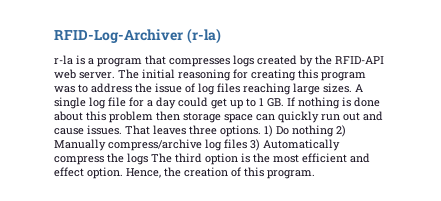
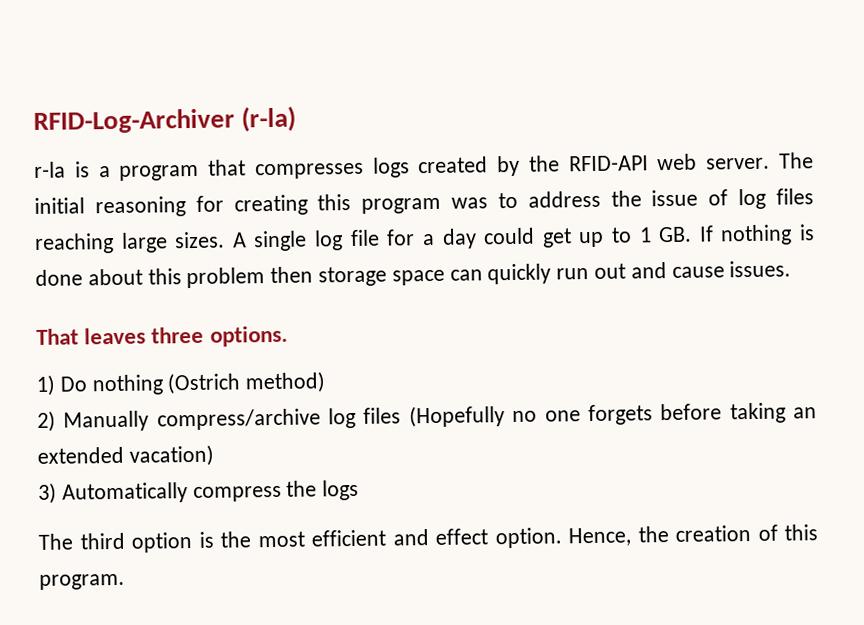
(122, 130) none -> (792, 269) //
(261, 131) none -> (288, 336) //
(334, 131) none -> [167,371,326,395] (Ostrich method) //
(247, 144) none -> [408,402,818,428] [37,444,214,467] (Hopefully no one forgets before taking an extended vacation) //
(148, 159) none -> (360, 490) //

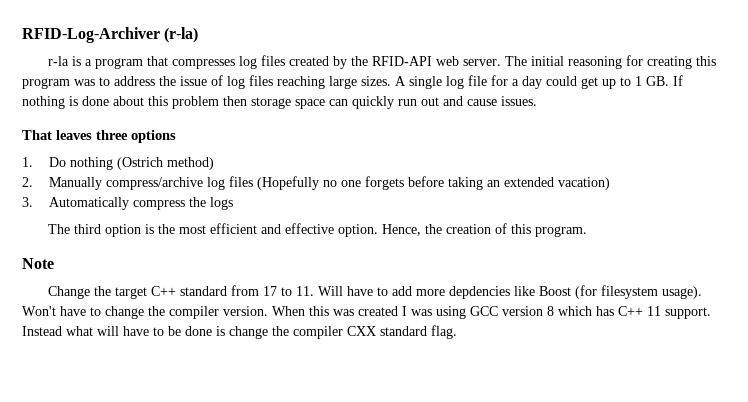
[372,157,410,178] logs -> [239,55,286,69] log files
[209,325,288,347] [36,374,56,396] options. // 1) -> [131,130,176,143] [22,157,33,167] options // 1.
[37,410,56,432] 2) -> [22,177,33,187] 2.
[38,482,57,504] 3) -> [22,197,33,207] 3.
[435,528,488,545] effect -> [285,223,335,234] effective
(125, 581) none -> [22,258,54,269] [48,285,703,299] [22,306,711,319] [22,325,457,339] // Note // Change the target C++ standard from 17 to 11. Will have to add more depdencies like Boost (for filesystem usage). Won't have to change the compiler version. When this was created I was using GCC version 8 which has C++ 11 support. Instead what will have to be done is change the compiler CXX standard flag.

